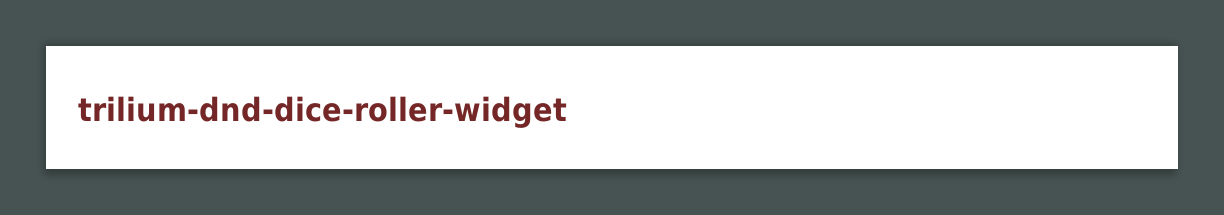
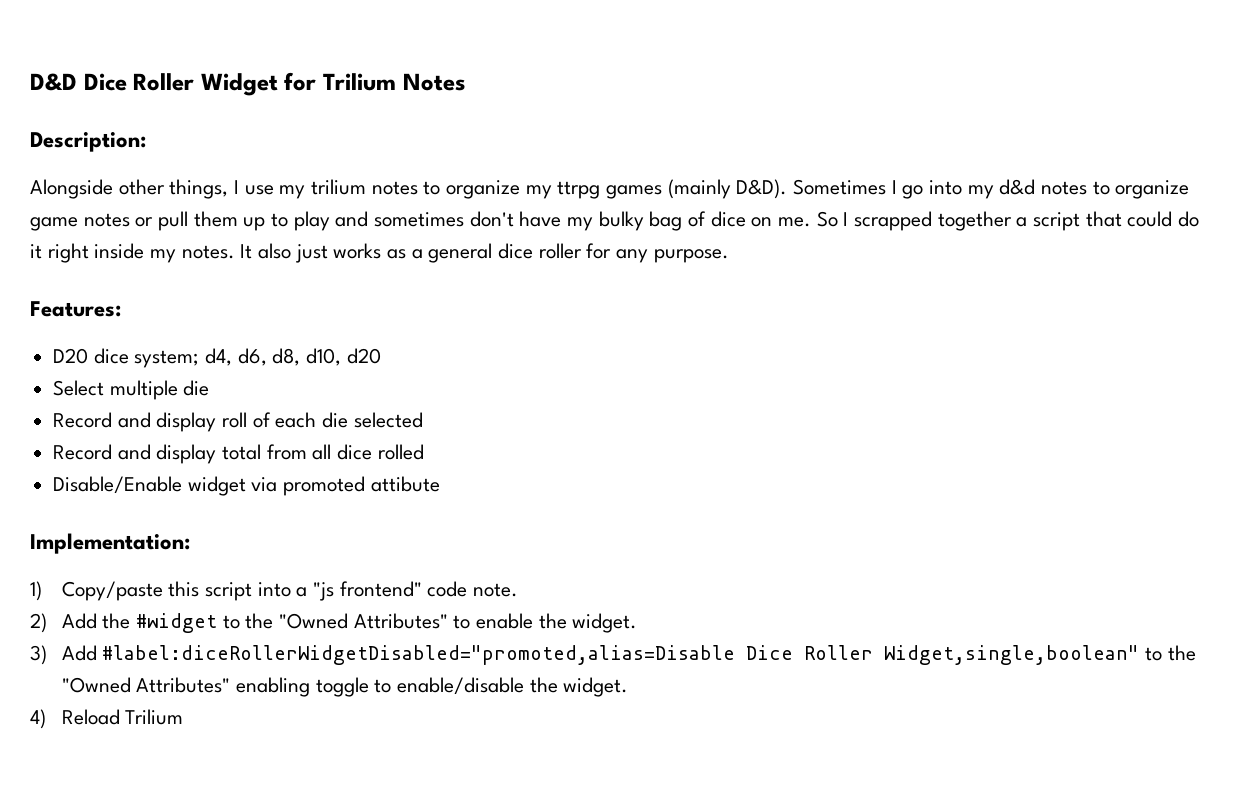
[78,96,567,128] trilium-dnd-dice-roller-widget -> [30,72,466,96] [30,132,146,152] [30,179,1190,199] [30,211,1200,231] [30,243,729,263] [30,301,121,317] [53,348,381,368] [53,380,210,400] [53,412,423,432] [53,444,424,464] [53,476,440,496] [30,533,190,554] [30,581,518,601] [30,613,638,633] [30,645,1196,665] [61,677,629,697] [30,709,184,729] D&D Dice Roller Widget for Trilium Notes // Description: // Alongside other things, I use my trilium notes to organize my ttrpg games (mainly D&D). Sometimes I go into my d&d notes to organize game notes or pull them up to play and sometimes don't have my bulky bag of dice on me. So I scrapped together a script that could do it right inside my notes. It also just works as a general dice roller for any purpose. // Features: // D20 dice system; d4, d6, d8, d10, d20 // Select multiple die // Record and display roll of each die selected // Record and display total from all dice rolled // Disable/Enable widget via promoted attibute // Implementation: // 1) Copy/paste this script into a "js frontend" code note. // 2) Add the #widget to the "Owned Attributes" to enable the widget. // 3) Add #label:diceRollerWidgetDisabled="promoted,alias=Disable Dice Roller Widget,single,boolean" to the "Owned Attributes" enabling toggle to enable/disable the widget. // 4) Reload Trilium

